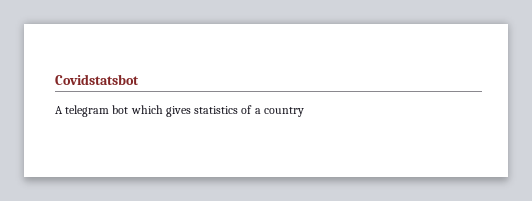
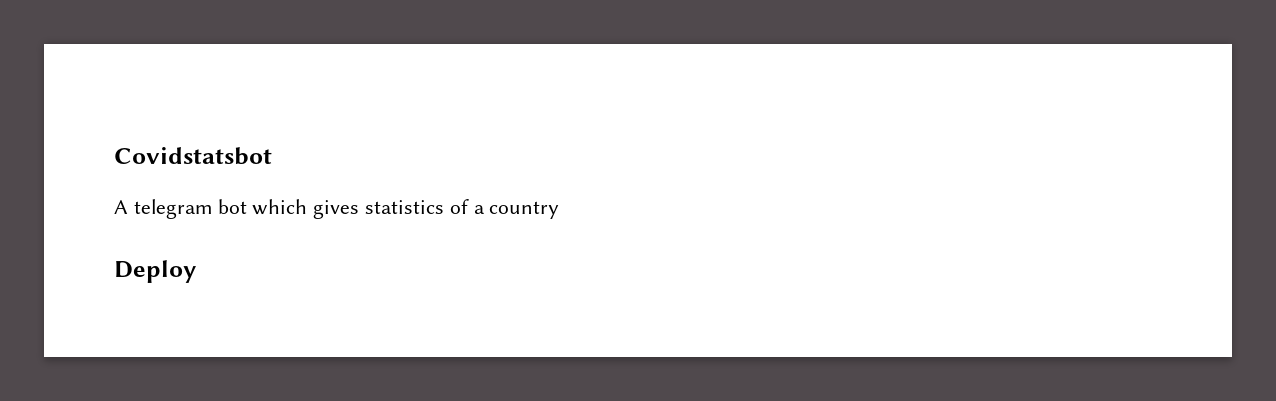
(304, 112) none -> [114,260,196,283] // Deploy

